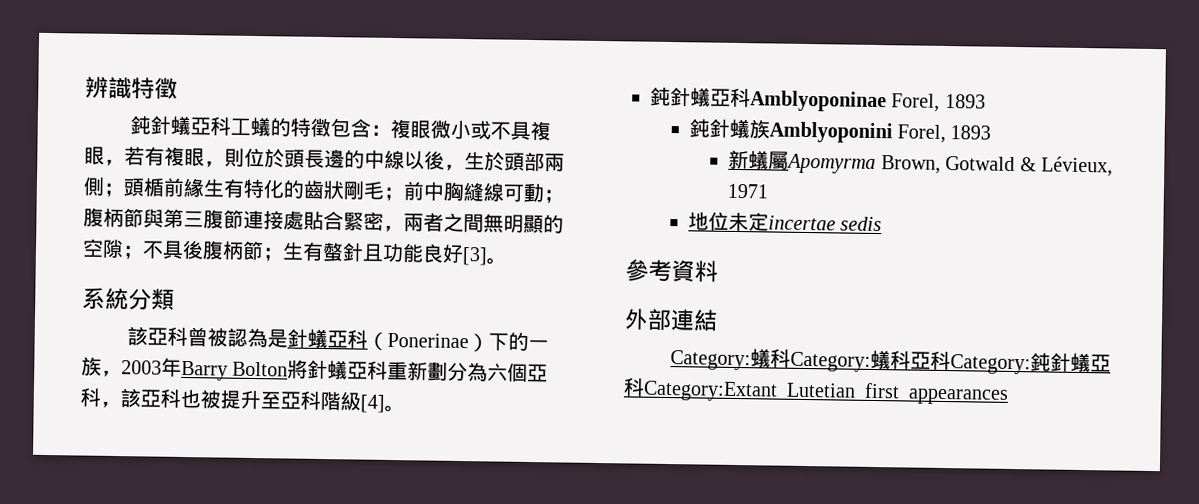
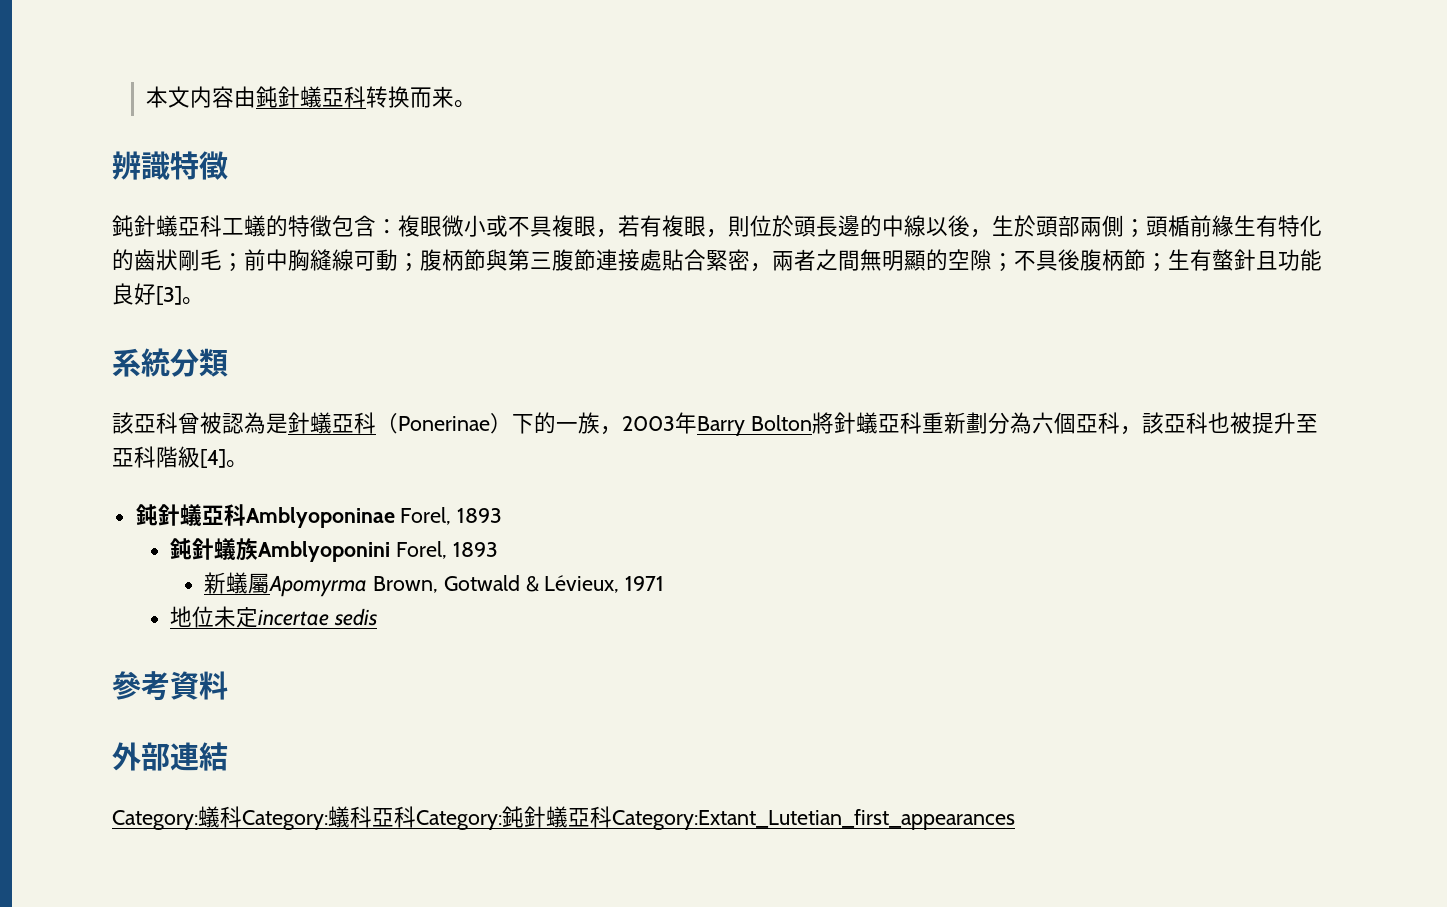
(85, 87) none -> [146,86,477,108] 本文内容由鈍針蟻亞科转换而来。 //

